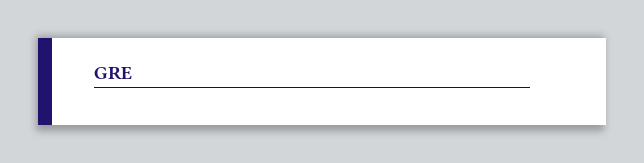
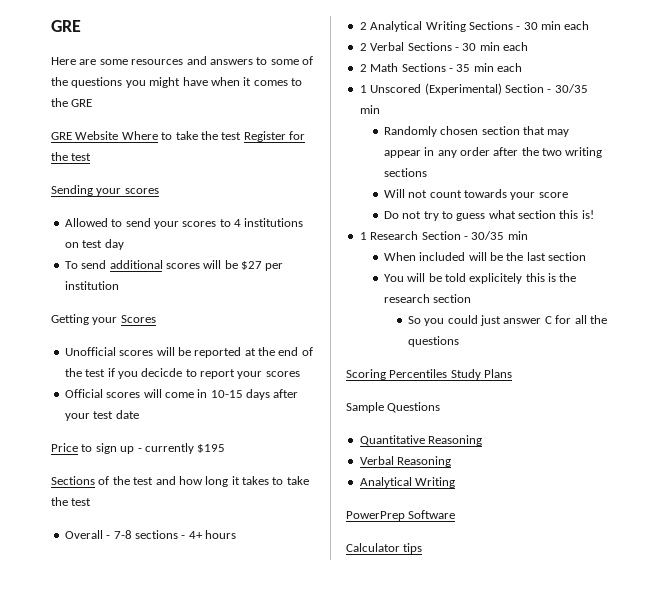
[94,66,132,80] GRE -> [51,20,81,32] [51,56,313,65] [51,77,302,88] [51,98,93,107] [51,131,305,142] [51,152,92,161] [51,185,159,196] [64,218,304,229] [64,239,124,250] [64,260,284,271] [64,281,119,290] [51,314,156,325] [64,347,313,358] [64,368,300,379] [64,389,299,400] [64,410,139,421] [51,443,226,454] [51,476,309,487] [51,497,92,506] [64,530,236,539] [359,21,590,32] [359,42,528,51] [359,63,522,72] [359,83,588,95] [359,105,380,114] [383,126,570,137] [383,147,603,158] [383,168,427,177] [383,189,568,200] [383,210,594,221] [359,231,528,240] [383,252,587,261] [383,273,577,284] [383,294,472,303] [407,315,607,326] [407,336,459,347] [346,369,513,380] [346,402,441,413] [359,435,483,446] [359,456,452,467] [359,477,456,488] [346,510,456,521] [346,543,423,554] GRE // Here are some resources and answers to some of the questions you might have when it comes to the GRE // GRE Website Where to take the test Register for the test // Sending your scores // Allowed to send your scores to 4 institutions on test day // To send additional scores will be $27 per institution // Getting your Scores // Unofficial scores will be reported at the end of the test if you decicde to report your scores // Official scores will come in 10-15 days after your test date // Price to sign up - currently $195 // Sections of the test and how long it takes to take the test // Overall - 7-8 sections - 4+ hours // 2 Analytical Writing Sections - 30 min each // 2 Verbal Sections - 30 min each // 2 Math Sections - 35 min each // 1 Unscored (Experimental) Section - 30/35 min // Randomly chosen section that may appear in any order after the two writing sections // Will not count towards your score // Do not try to guess what section this is! // 1 Research Section - 30/35 min // When included will be the last section // You will be told explicitely this is the research section // So you could just answer C for all the questions // Scoring Percentiles Study Plans // Sample Questions // Quantitative Reasoning // Verbal Reasoning // Analytical Writing // PowerPrep Software // Calculator tips

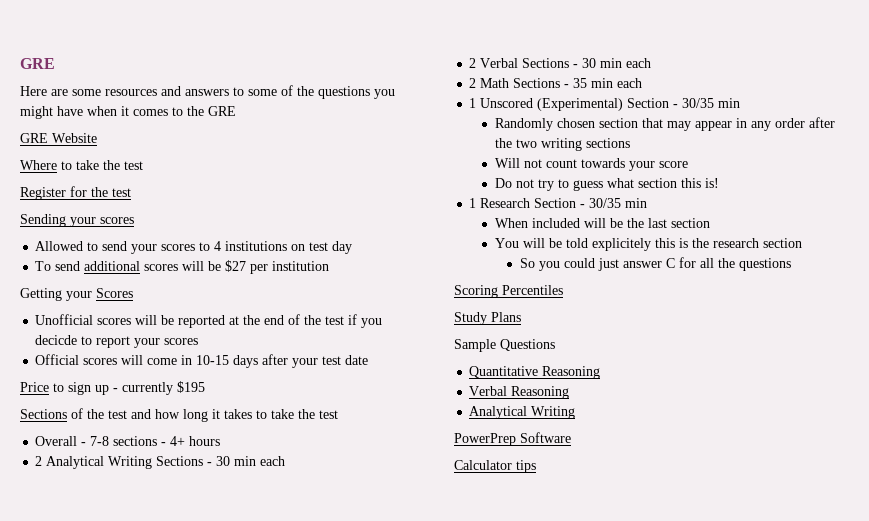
(119, 135) none -> (97, 138) //
(242, 136) none -> (143, 165) //
(448, 373) none -> (563, 290) //

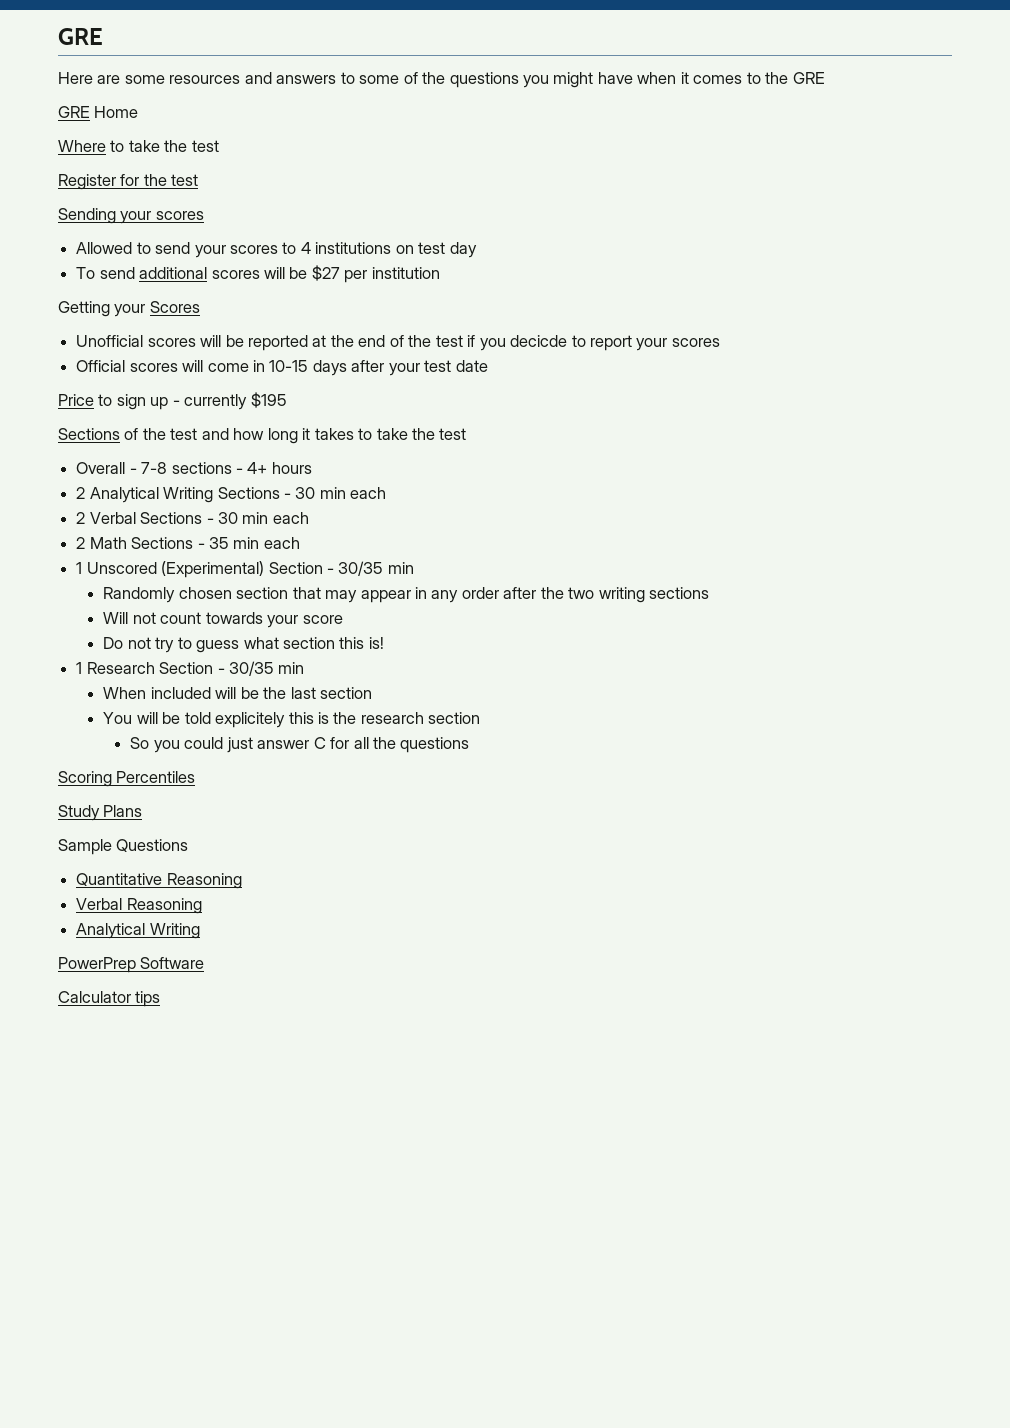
[52,133,97,143] Website -> [94,106,139,118] Home

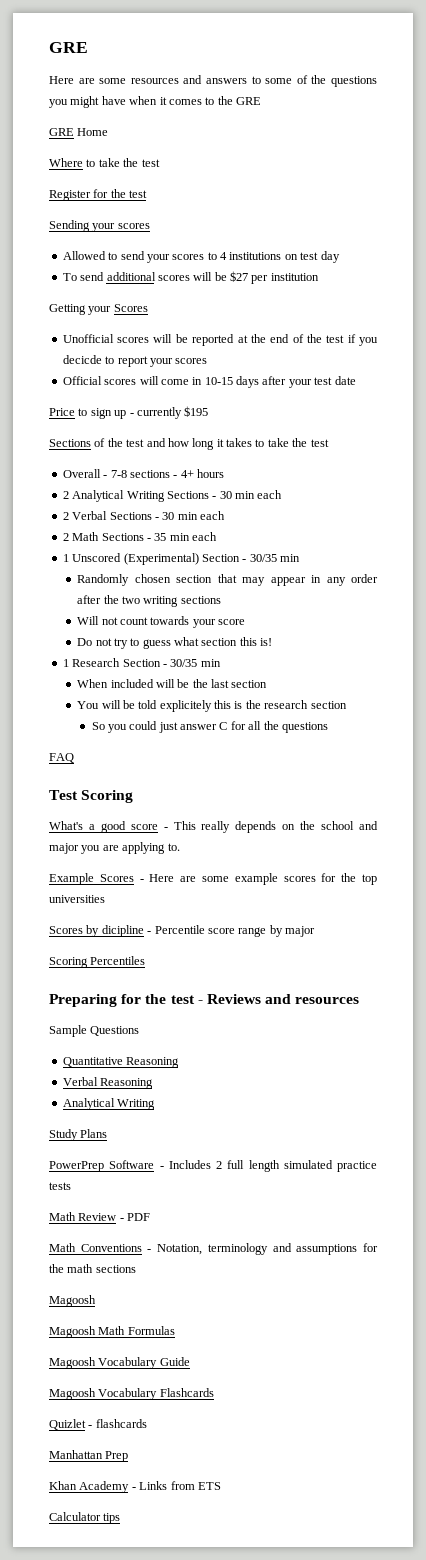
[58,771,196,787] [58,805,143,821] Scoring Percentiles // Study Plans -> [49,753,74,763] [49,790,134,803] [49,821,378,833] [49,842,180,854] [49,873,378,885] [49,895,105,903] [49,925,315,937] [49,956,146,968] [49,994,360,1007] FAQ // Test Scoring // What's a good score - This really depends on the school and major you are applying to. // Example Scores - Here are some example scores for the top universities // Scores by dicipline - Percentile score range by major // Scoring Percentiles // Preparing for the test - Reviews and resources
(200, 931) none -> [49,1129,108,1141] // Study Plans
(205, 963) none -> [159,1160,377,1172] [49,1182,71,1190] [49,1212,151,1221] [49,1243,379,1255] [49,1264,136,1273] [49,1295,96,1307] [49,1326,175,1338] [49,1357,190,1369] [49,1388,214,1400] [49,1419,147,1430] [49,1450,129,1462] [49,1481,221,1493] - Includes 2 full length simulated practice tests // Math Review - PDF // Math Conventions - Notation, terminology and assumptions for the math sections // Magoosh // Magoosh Math Formulas // Magoosh Vocabulary Guide // Magoosh Vocabulary Flashcards // Quizlet - flashcards // Manhattan Prep // Khan Academy - Links from ETS

